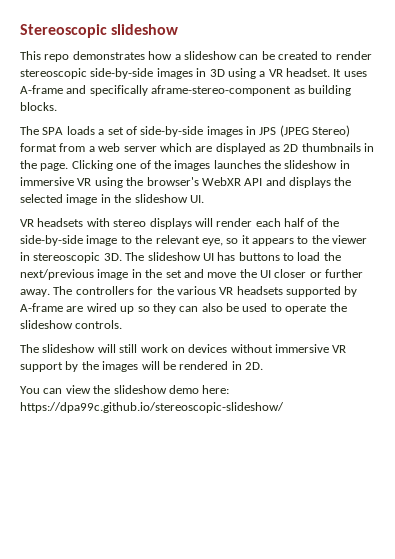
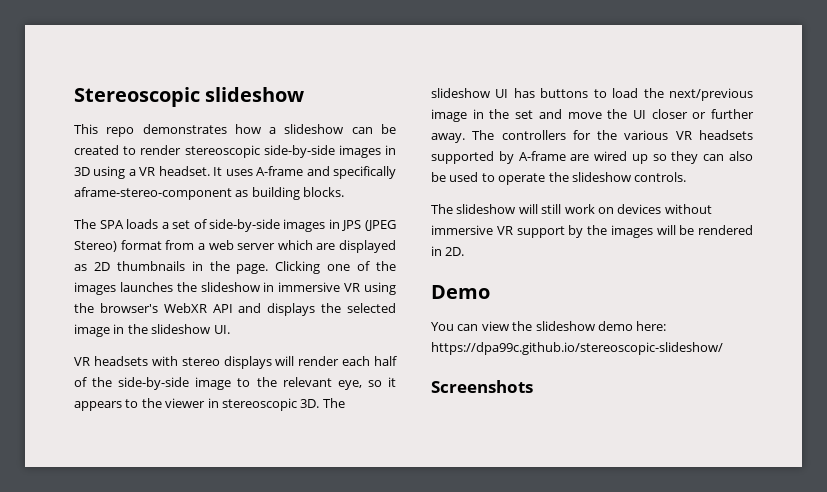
(263, 366) none -> [431,285,490,299] // Demo
(284, 407) none -> [431,380,533,393] // Screenshots

